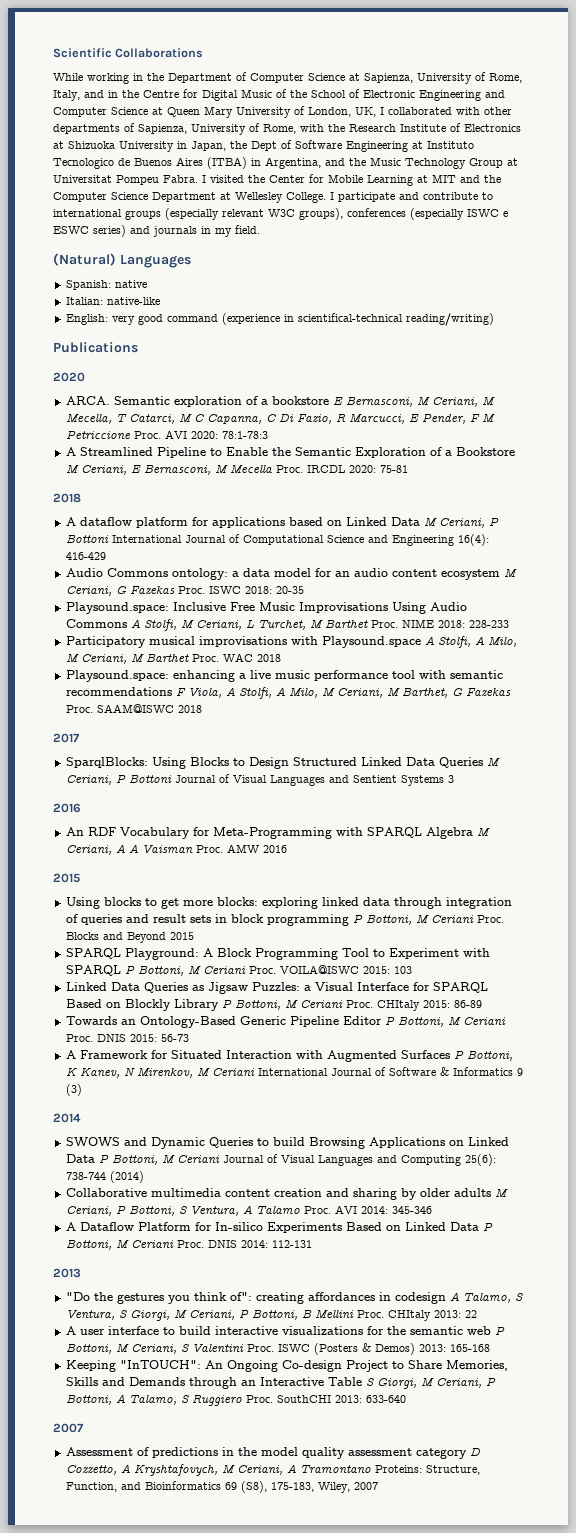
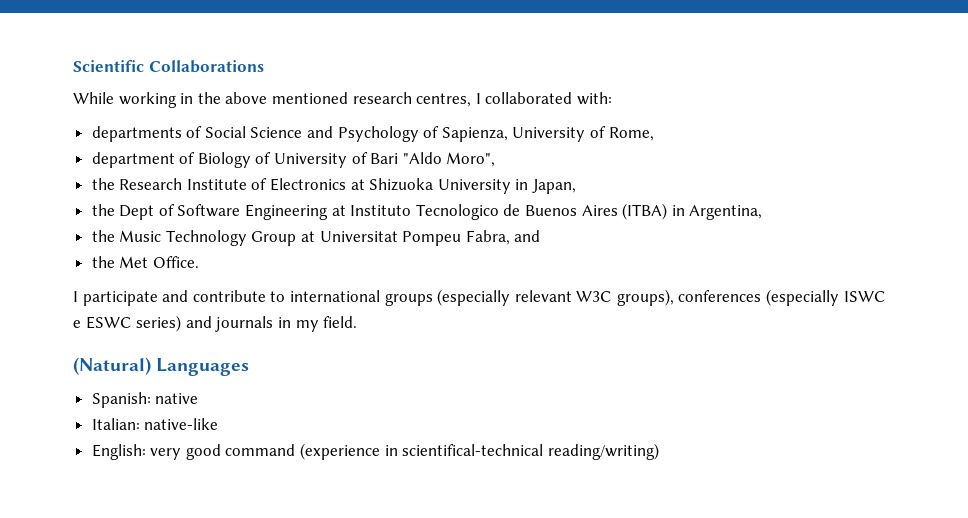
[168,72,522,84] [53,89,505,101] [53,106,512,118] [53,123,324,135] Department of Computer Science at Sapienza, University of Rome, Italy, and in the Centre for Digital Music of the School of Electronic Engineering and Computer Science at Queen Mary University of London, UK, I collaborated with other departments of Sapienza, University of Rome, with -> [225,92,612,107] [91,126,654,142] [91,152,496,168] above mentioned research centres, I collaborated with: // departments of Social Science and Psychology of Sapienza, University of Rome, // department of Biology of University of Bari "Aldo Moro", //
(226, 146) none -> (577, 186) //
[325,158,345,166] and -> (763, 212) //
[163,174,501,186] [53,192,326,203] Fabra. I visited the Center for Mobile Learning at MIT and the Computer Science Department at Wellesley College. -> [465,230,541,245] [91,256,199,268] Fabra, and // the Met Office. //
[53,342,138,353] [53,372,85,382] [65,396,495,407] [65,414,495,424] [65,430,268,440] [65,447,515,458] [65,465,408,475] [53,493,81,503] [65,517,499,528] [65,534,489,546] [65,552,106,560] [65,568,517,580] [65,586,304,596] [65,602,467,614] [65,619,509,631] [65,636,517,648] [65,653,281,664] [65,670,503,682] [65,687,511,699] [65,704,202,713] [53,733,79,743] [65,757,500,769] [65,774,454,786] [53,803,81,813] [65,827,490,839] [65,844,287,855] [53,873,80,883] [65,897,512,909] [65,914,504,926] [65,932,194,943] [65,948,490,960] [65,965,412,976] [65,982,488,994] [65,999,482,1011] [65,1016,506,1028] [65,1034,189,1042] [65,1050,513,1062] [65,1067,523,1078] [65,1084,82,1096] [53,1113,81,1123] [65,1137,509,1149] [65,1154,496,1166] [65,1171,144,1183] [65,1188,508,1200] [65,1205,432,1216] [65,1222,493,1233] [65,1240,312,1250] [53,1268,81,1278] [65,1292,523,1304] [65,1310,477,1321] [65,1326,505,1335] [65,1343,490,1355] [65,1360,508,1372] [65,1377,496,1389] [65,1394,406,1406] [53,1423,83,1433] [65,1447,480,1459] [65,1464,480,1476] [65,1481,378,1493] // Publications // 2020 // ARCA. Semantic exploration of a bookstore E Bernasconi, M Ceriani, M Mecella, T Catarci, M C Capanna, C Di Fazio, R Marcucci, E Pender, F M Petriccione Proc. AVI 2020: 78:1-78:3 // A Streamlined Pipeline to Enable the Semantic Exploration of a Bookstore M Ceriani, E Bernasconi, M Mecella Proc. IRCDL 2020: 75-81 // 2018 // A dataflow platform for applications based on Linked Data M Ceriani, P Bottoni International Journal of Computational Science and Engineering 16(4): 416-429 // Audio Commons ontology: a data model for an audio content ecosystem M Ceriani, G Fazekas Proc. ISWC 2018: 20-35 // Playsound.space: Inclusive Free Music Improvisations Using Audio Commons A Stolfi, M Ceriani, L Turchet, M Barthet Proc. NIME 2018: 228-233 // Participatory musical improvisations with Playsound.space A Stolfi, A Milo, M Ceriani, M Barthet Proc. WAC 2018 // Playsound.space: enhancing a live music performance tool with semantic recommendations F Viola, A Stolfi, A Milo, M Ceriani, M Barthet, G Fazekas Proc. SAAM@ISWC 2018 // 2017 // SparqlBlocks: Using Blocks to Design Structured Linked Data Queries M Ceriani, P Bottoni Journal of Visual Languages and Sentient Systems 3 // 2016 // An RDF Vocabulary for Meta-Programming with SPARQL Algebra M Ceriani, A A Vaisman Proc. AMW 2016 // 2015 // Using blocks to get more blocks: exploring linked data through integration of queries and result sets in block programming P Bottoni, M Ceriani Proc. Blocks and Beyond 2015 // SPARQL Playground: A Block Programming Tool to Experiment with SPARQL P Bottoni, M Ceriani Proc. VOILA@ISWC 2015: 103 // Linked Data Queries as Jigsaw Puzzles: a Visual Interface for SPARQL Based on Blockly Library P Bottoni, M Ceriani Proc. CHItaly 2015: 86-89 // Towards an Ontology-Based Generic Pipeline Editor P Bottoni, M Ceriani Proc. DNIS 2015: 56-73 // A Framework for Situated Interaction with Augmented Surfaces P Bottoni, K Kanev, N Mirenkov, M Ceriani International Journal of Software & Informatics 9 (3) // 2014 // SWOWS and Dynamic Queries to build Browsing Applications on Linked Data P Bottoni, M Ceriani Journal of Visual Languages and Computing 25(6): 738-744 (2014) // Collaborative multimedia content creation and sharing by older adults M Ceriani, P Bottoni, S Ventura, A Talamo Proc. AVI 2014: 345-346 // A Dataflow Platform for In-silico Experiments Based on Linked Data P Bottoni, M Ceriani Proc. DNIS 2014: 112-131 // 2013 // "Do the gestures you think of": creating affordances in codesign A Talamo, S Ventura, S Giorgi, M Ceriani, P Bottoni, B Mellini Proc. CHItaly 2013: 22 // A user interface to build interactive visualizations for the semantic web P Bottoni, M Ceriani, S Valentini Proc. ISWC (Posters & Demos) 2013: 165-168 // Keeping "InTOUCH": An Ongoing Co-design Project to Share Memories, Skills and Demands through an Interactive Table S Giorgi, M Ceriani, P Bottoni, A Talamo, S Ruggiero Proc. SouthCHI 2013: 633-640 // 2007 // Assessment of predictions in the model quality assessment category D Cozzetto, A Kryshtafovych, M Ceriani, A Tramontano Proteins: Structure, Function, and Bioinformatics 69 (S8), 175-183, Wiley, 2007 -> (659, 451) none

